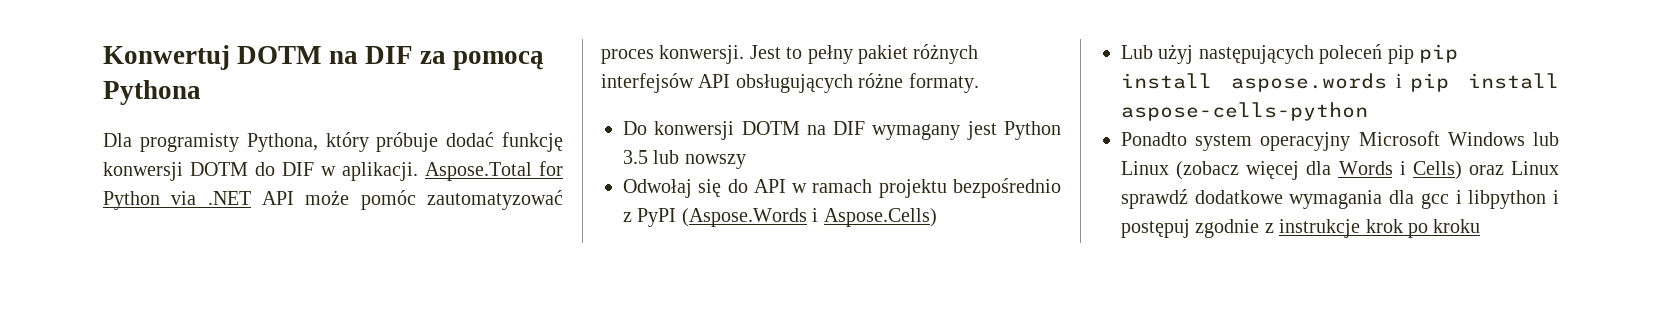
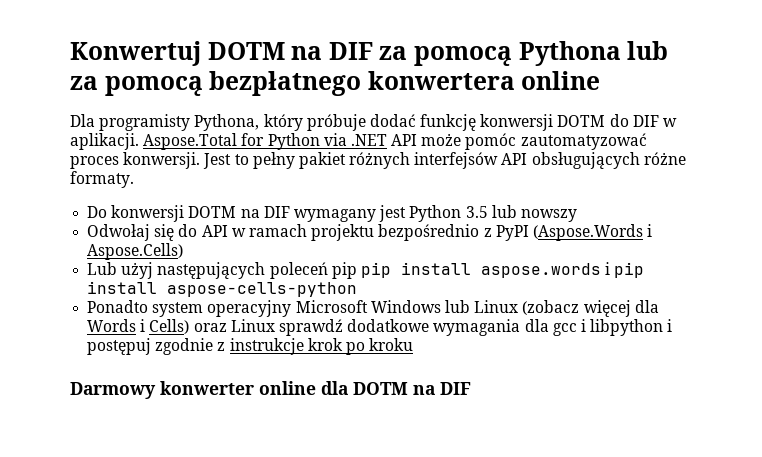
(201, 92) none -> [627,41,669,60] [70,71,601,96] lub za pomocą bezpłatnego konwertera online
(1481, 226) none -> [70,381,471,399] // Darmowy konwerter online dla DOTM na DIF

